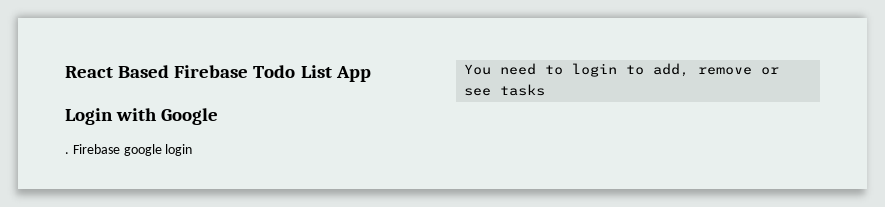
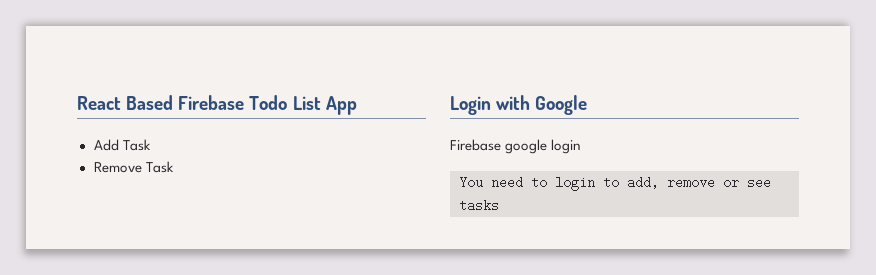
(371, 74) none -> [93,139,151,151] [93,161,174,173] // Add Task // Remove Task
[65,152,69,154] . -> (588, 105) none

